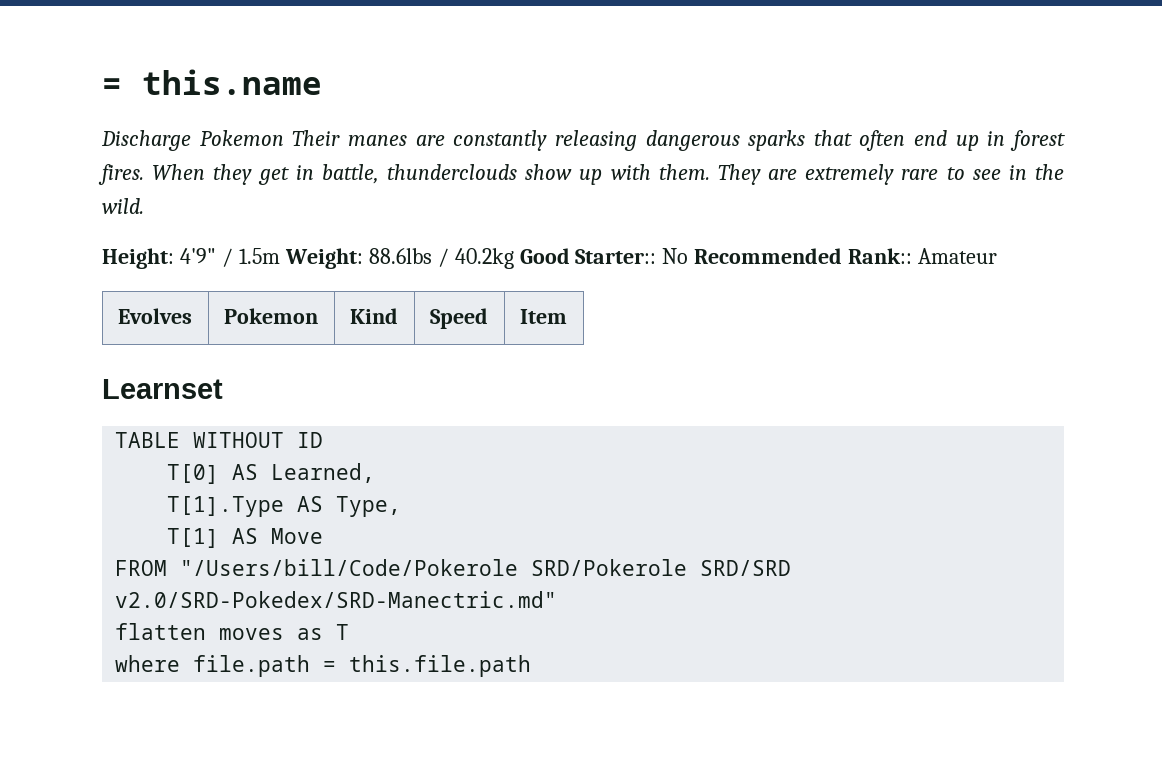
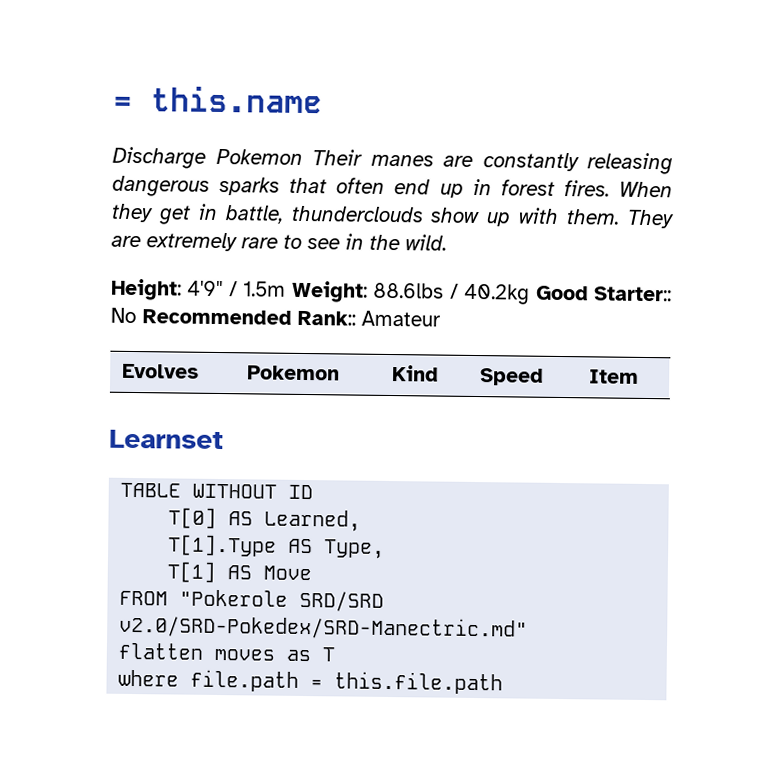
[180,559,688,576] "/Users/bill/Code/Pokerole SRD/Pokerole -> [179,589,289,607] "Pokerole

